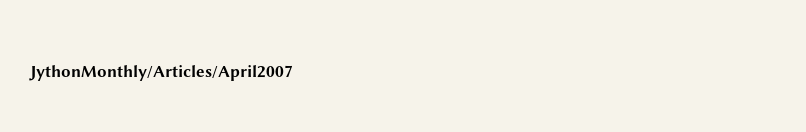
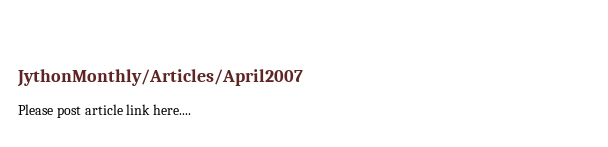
(293, 73) none -> [18,104,192,118] // Please post article link here....

